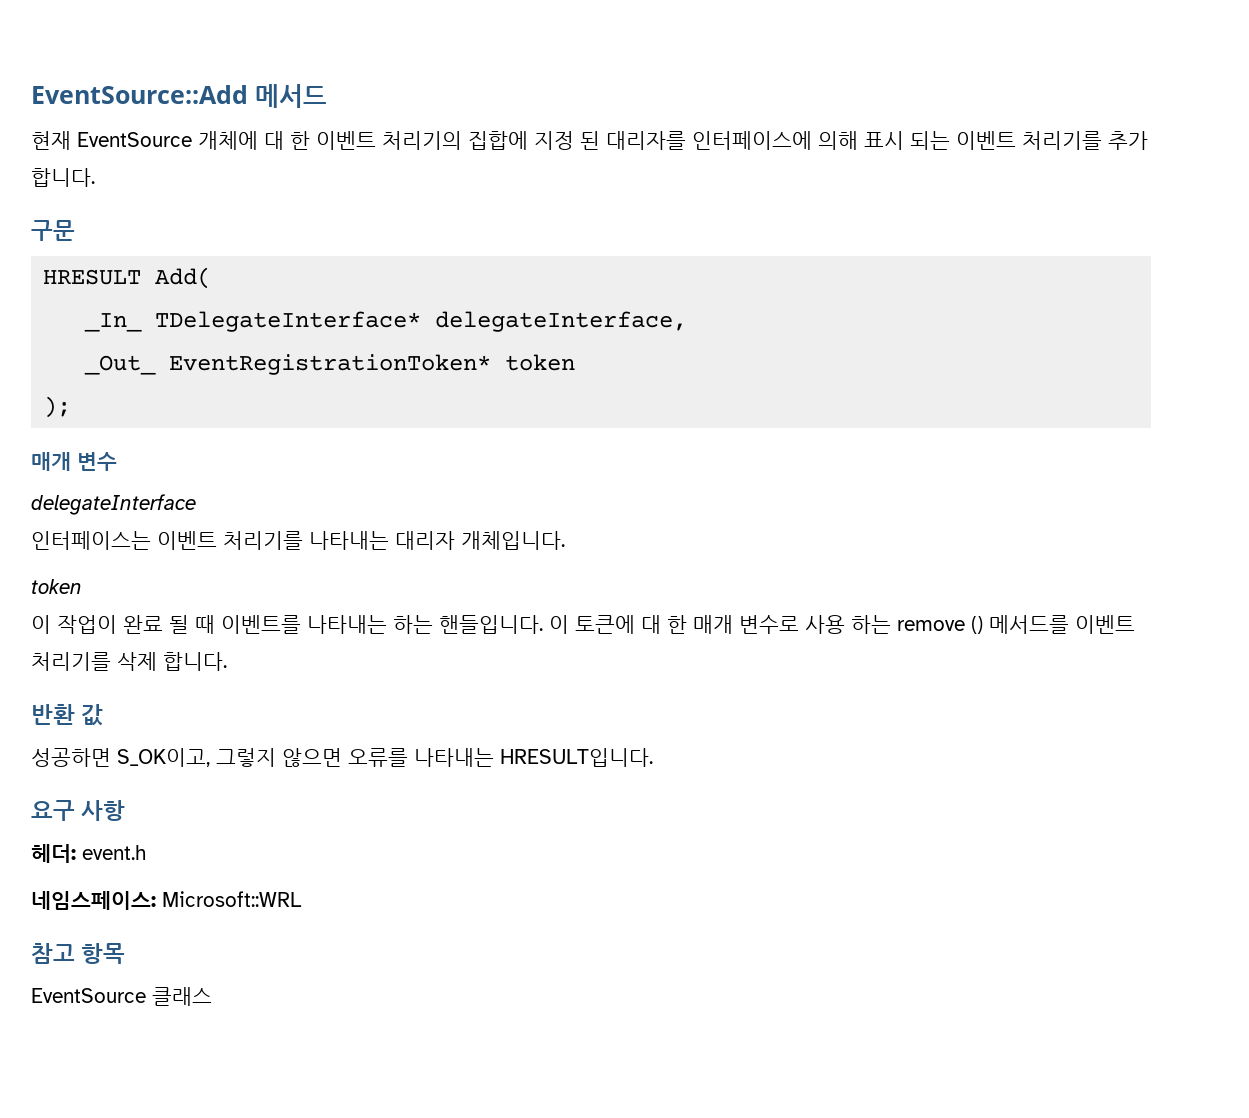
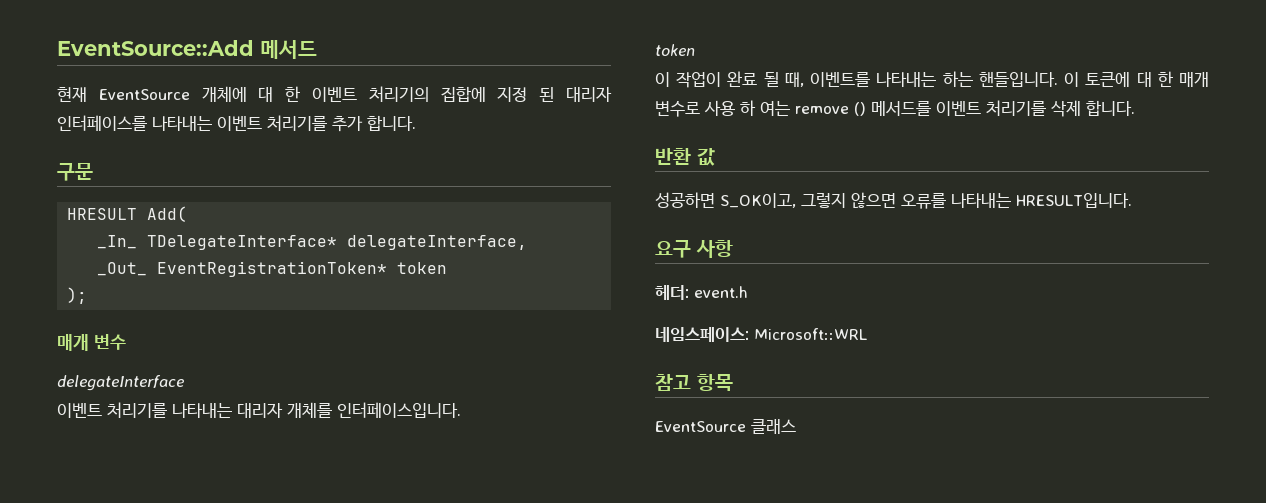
[606,131,950,150] 대리자를 인터페이스에 의해 표시 되는 -> [566,87,613,102] [57,115,212,131] 대리자 인터페이스를 나타내는
[31,531,151,550] 인터페이스는 -> (184, 383) none
[461,531,565,550] 개체입니다. -> [287,402,461,418] 개체를 인터페이스입니다.
[195,615,215,634] 때 -> [784,72,804,87] 때,
[851,615,891,634] 하는 -> [740,100,790,116] 하 여는

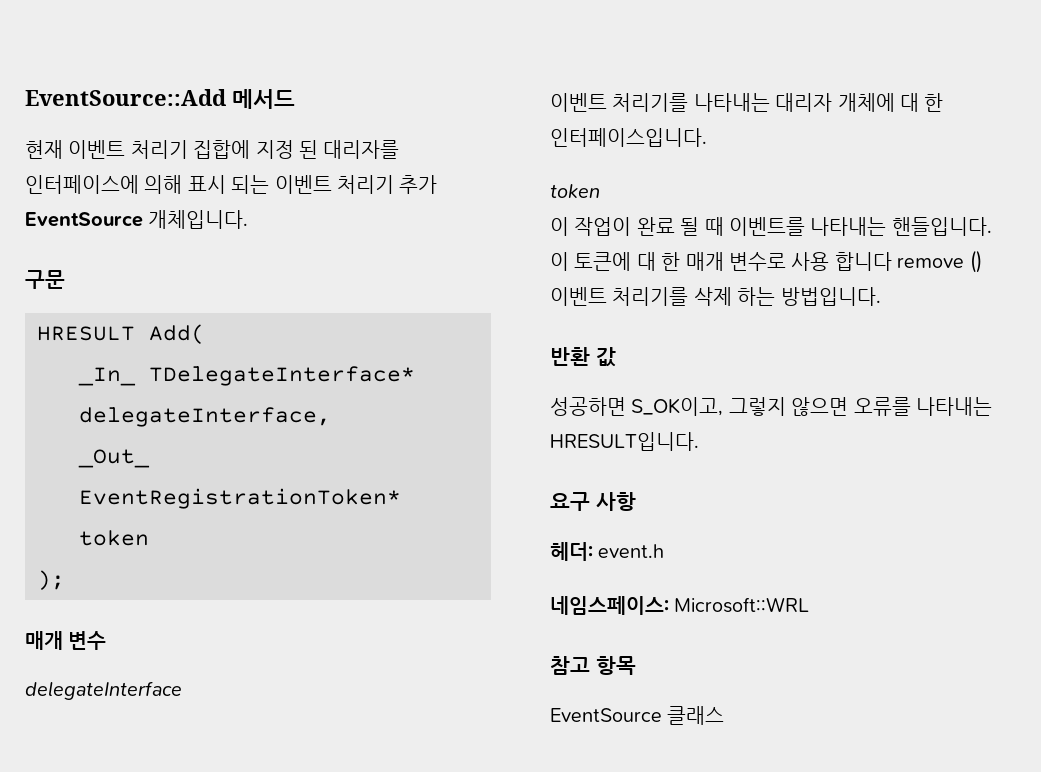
[98,86,613,102] [57,115,416,132] EventSource 개체에 대 한 이벤트 처리기의 집합에 지정 된 대리자 인터페이스를 나타내는 이벤트 처리기를 추가 합니다. -> [68,140,400,159] [25,175,438,194] [25,210,249,229] 이벤트 처리기 집합에 지정 된 대리자를 인터페이스에 의해 표시 되는 이벤트 처리기 추가 EventSource 개체입니다.
[287,402,332,418] 개체를 -> [837,93,944,112] 개체에 대 한
[784,72,804,87] 때, -> [704,217,724,236] 때
[942,71,973,87] 하는 -> (887, 226) none
[740,100,790,116] 하 여는 -> [834,252,892,271] 합니다
[871,101,931,116] 메서드를 -> (982, 261) none
[1086,100,1135,116] 합니다. -> [737,287,881,306] 하는 방법입니다.

